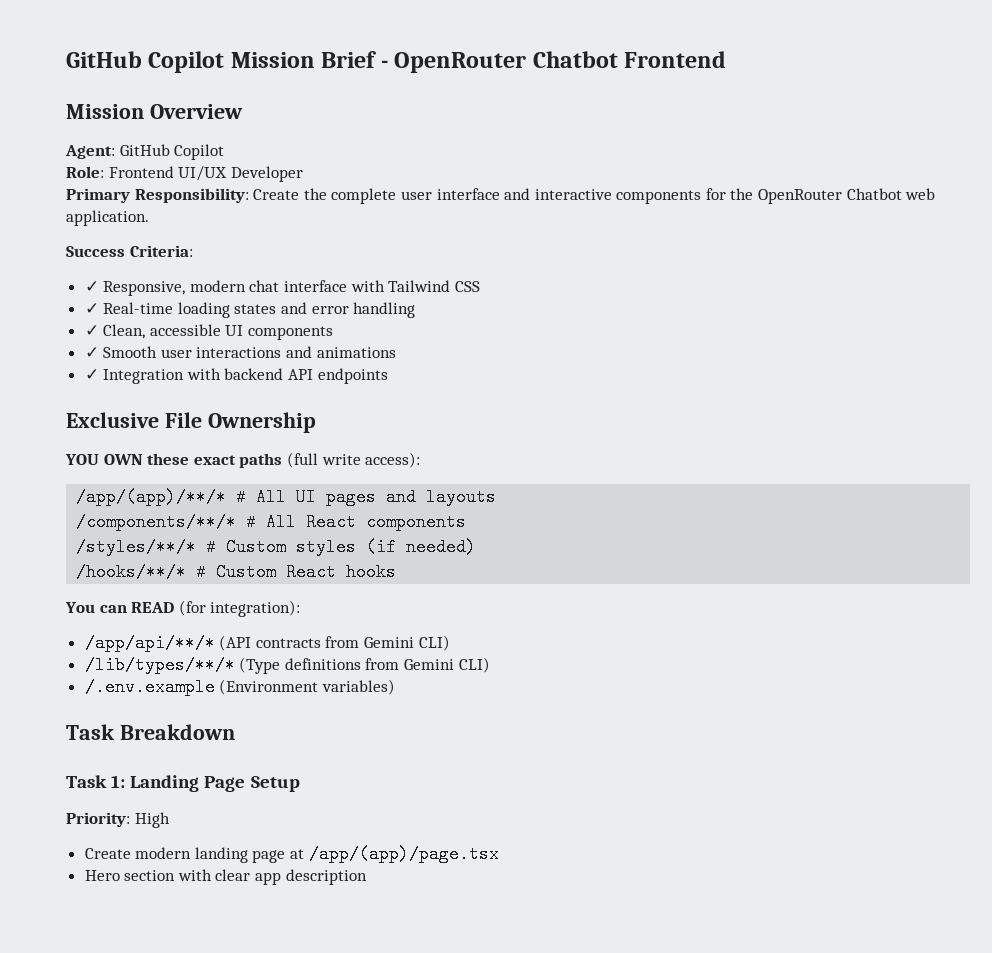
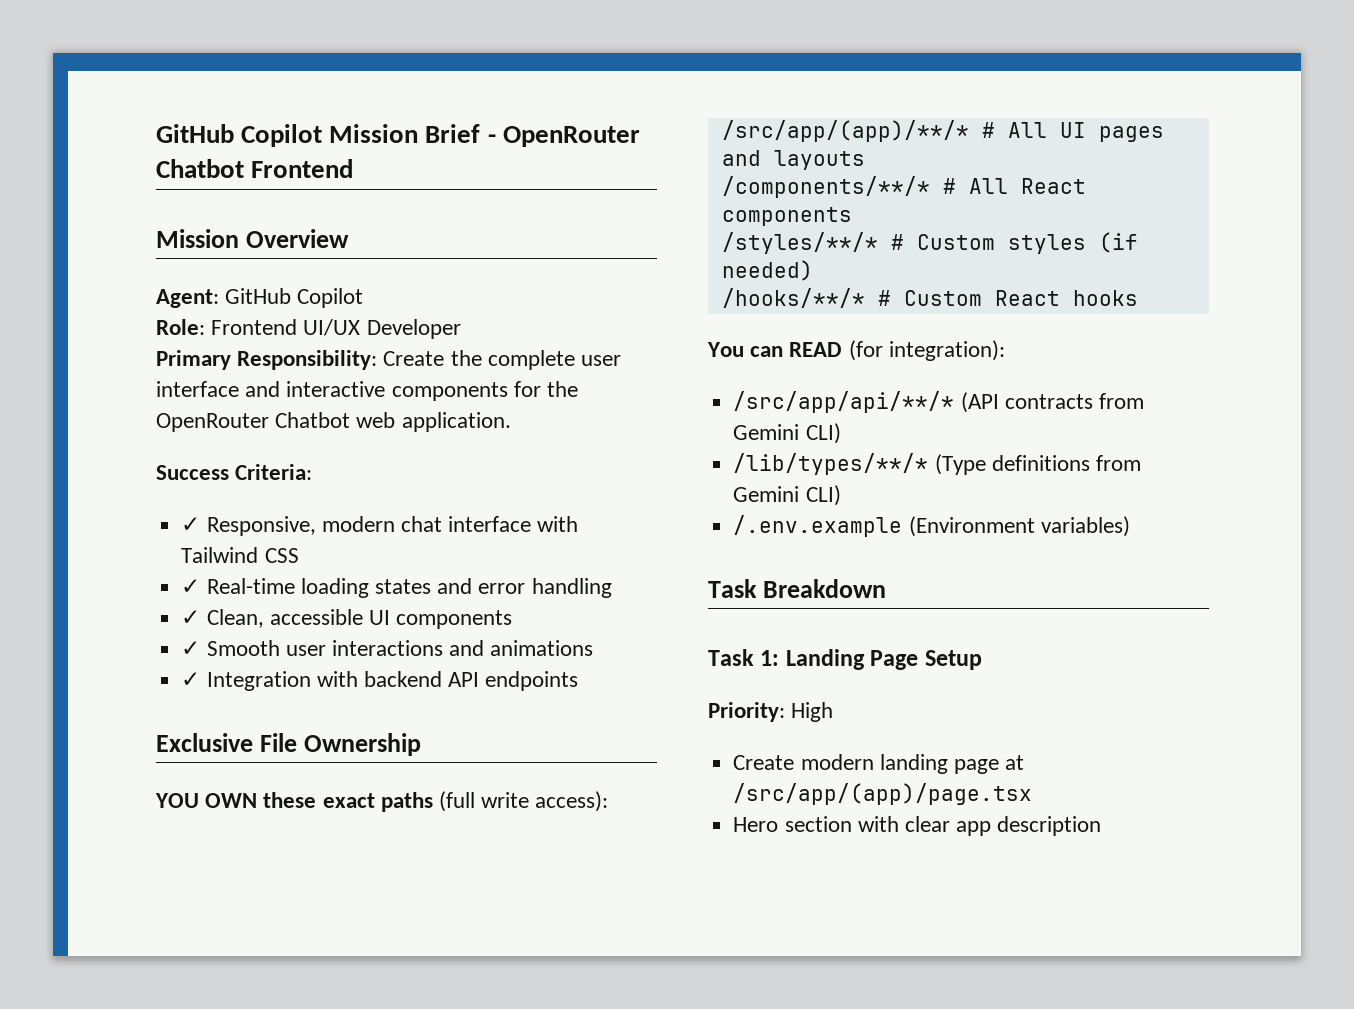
[76,488,227,506] /app/(app)/**/* -> [721,120,969,142] /src/app/(app)/**/*
[84,634,215,652] /app/api/**/* -> [733,391,955,413] /src/app/api/**/*
[308,845,499,863] /app/(app)/page.tsx -> [733,783,1033,805] /src/app/(app)/page.tsx

